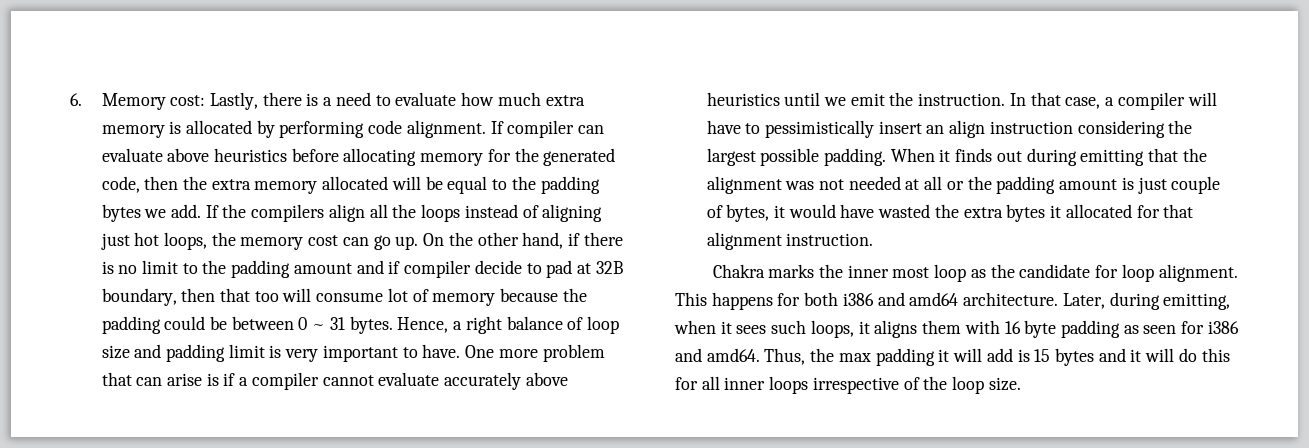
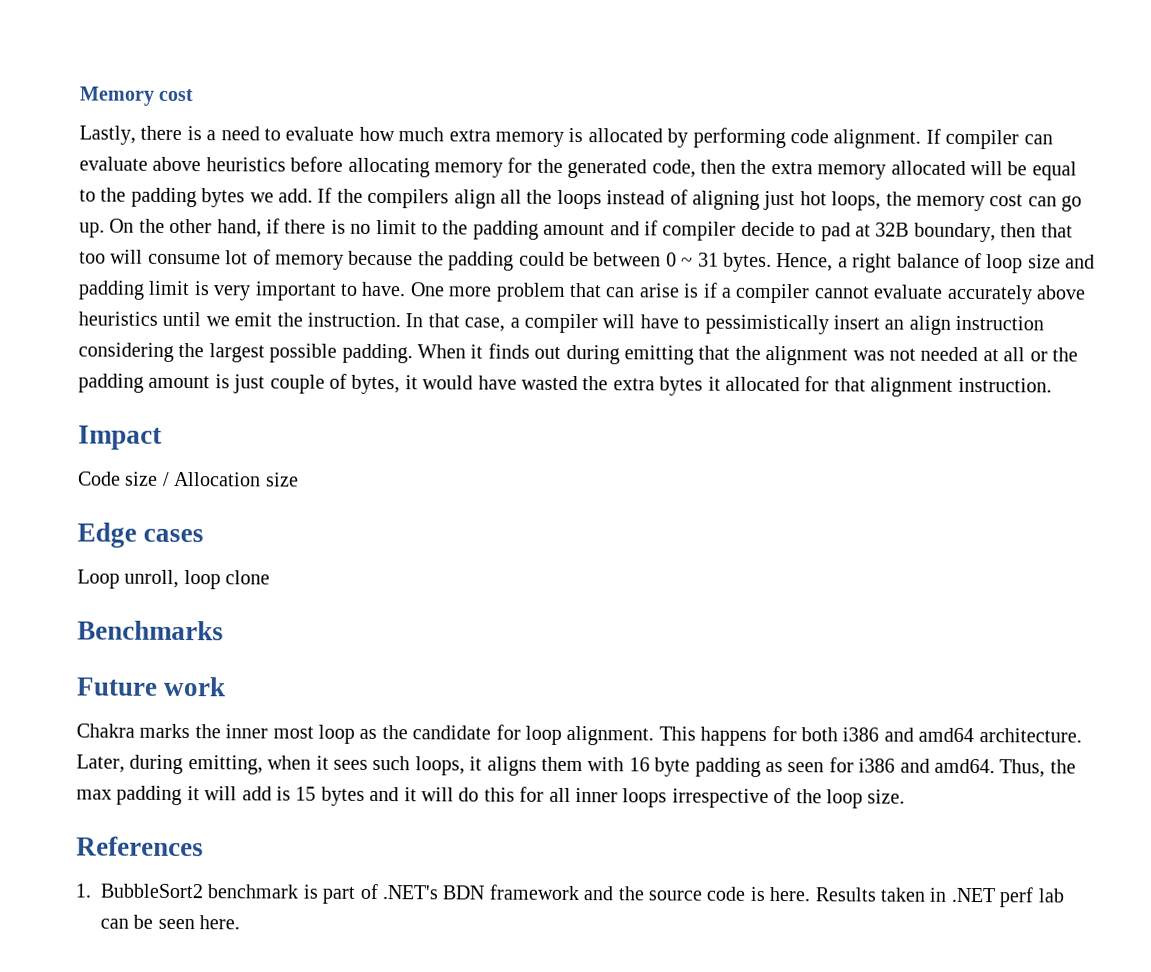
[70,93,206,110] 6. Memory cost: -> [79,86,195,106] Memory cost //
(874, 239) none -> [78,425,162,450] [77,471,299,487] [77,522,205,548] [77,569,271,590] [77,620,224,641] [76,676,227,697] // Impact // Code size / Allocation size // Edge cases // Loop unroll, loop clone // Benchmarks // Future work
(1021, 384) none -> [76,836,204,857] [75,883,1064,908] [100,914,241,930] // References // 1. BubbleSort2 benchmark is part of .NET's BDN framework and the source code is here. Results taken in .NET perf lab can be seen here.

